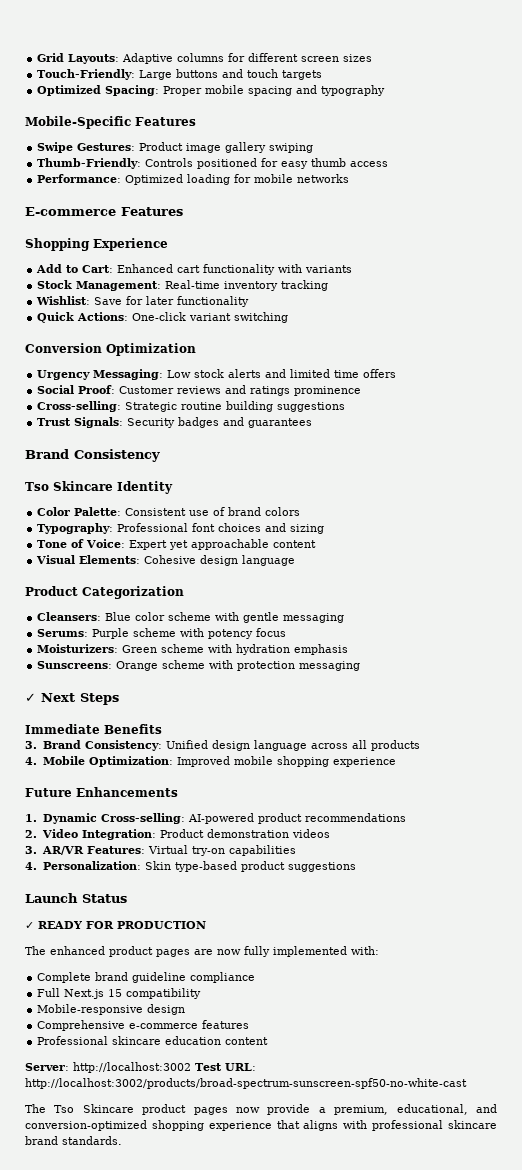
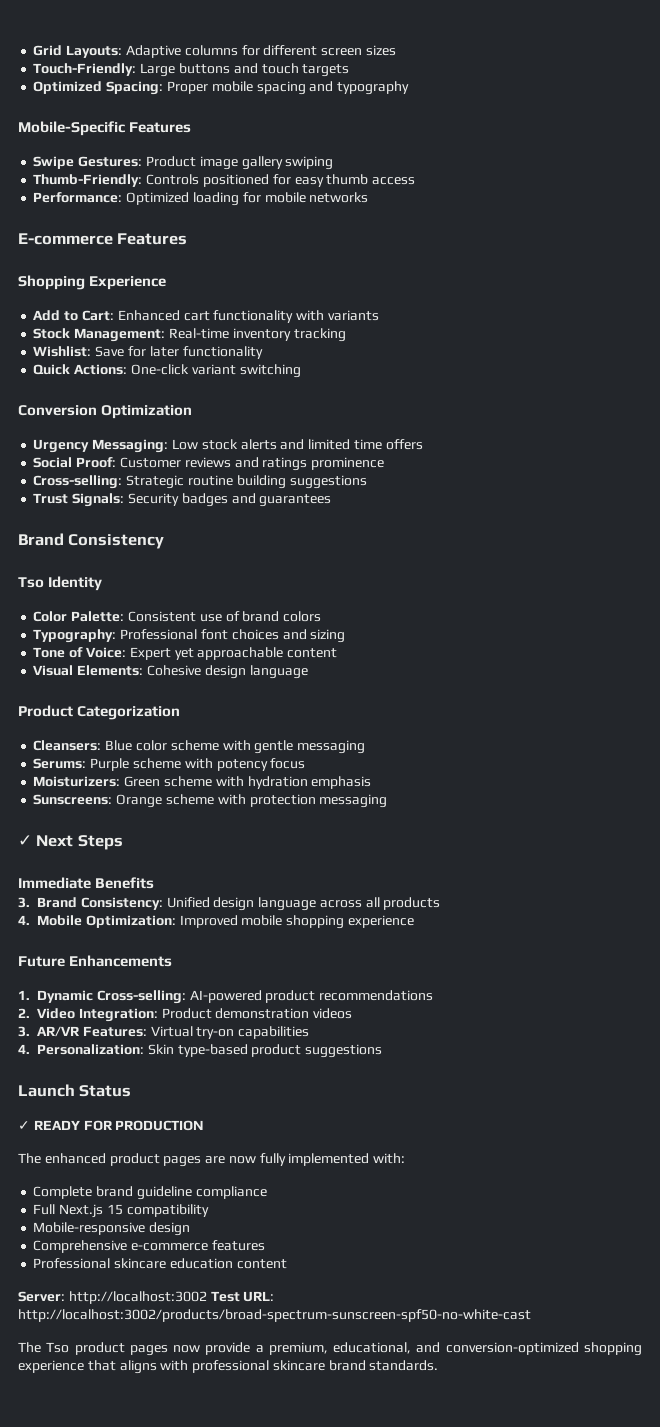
[52,481,113,491] Skincare -> (44, 582) none
[82,1104,134,1113] Skincare -> (70, 1347) none

